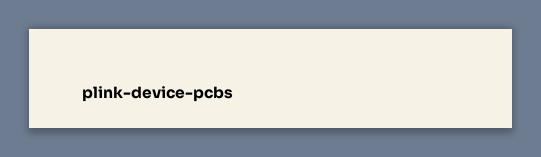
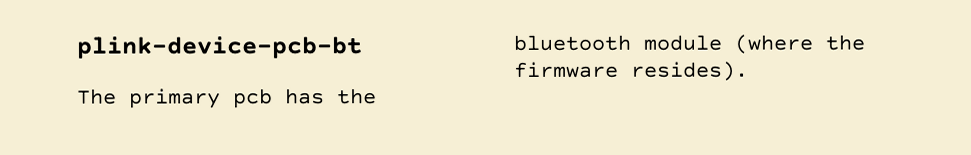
[82,86,233,102] plink-device-pcbs -> [76,36,362,59] [77,88,377,109] [513,34,865,54] [513,61,749,81] plink-device-pcb-bt // The primary pcb has the bluetooth module (where the firmware resides).

